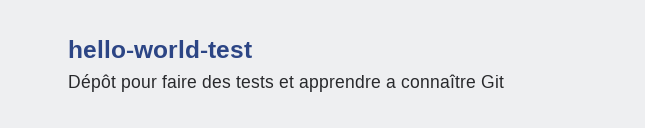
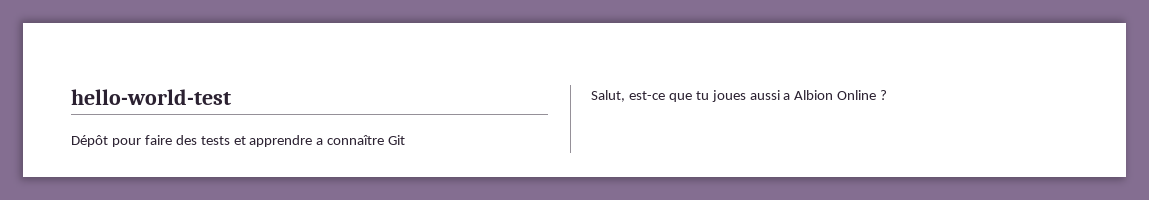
(504, 81) none -> [591,90,888,102] // Salut, est-ce que tu joues aussi a Albion Online ?

